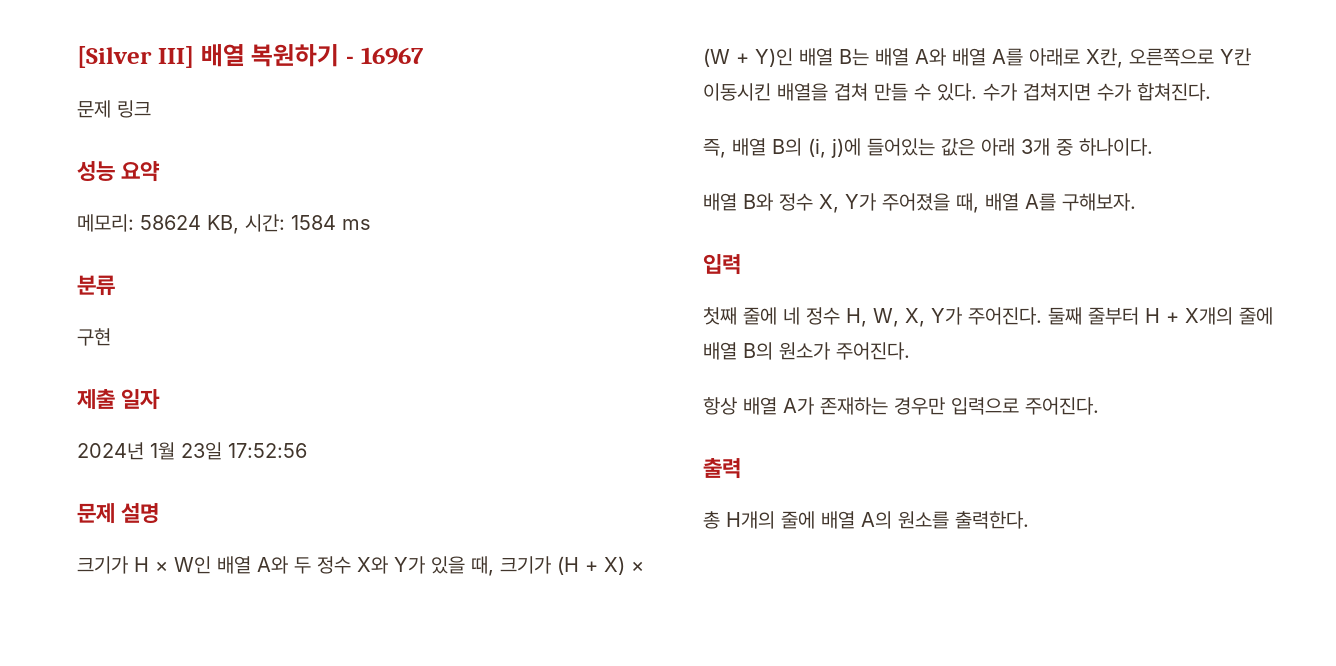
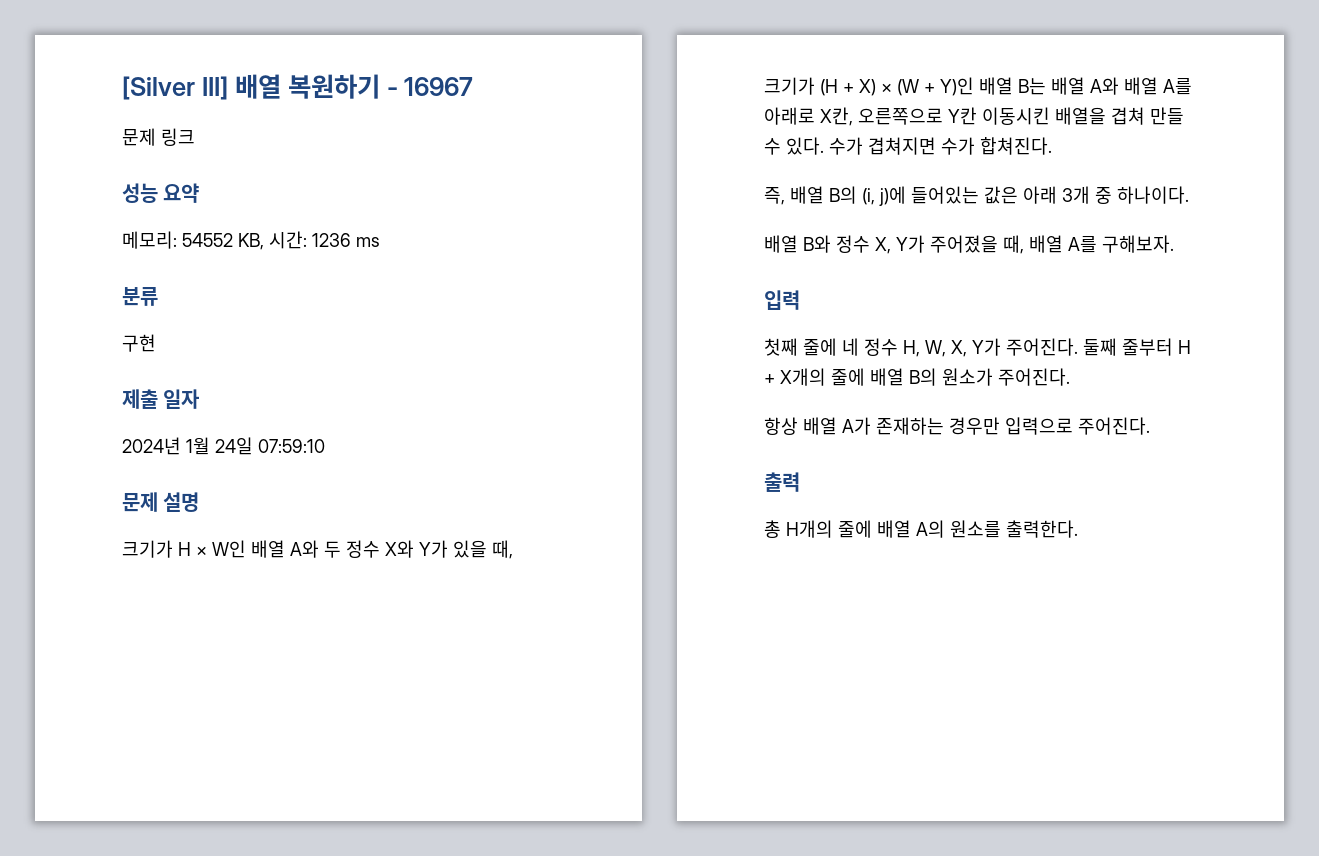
[140,215,201,230] 58624 -> [182,233,233,247] 54552
[291,215,336,230] 1584 -> [312,233,351,247] 1236
[181,442,307,460] 23일 17:52:56 -> [215,437,325,455] 24일 07:59:10

